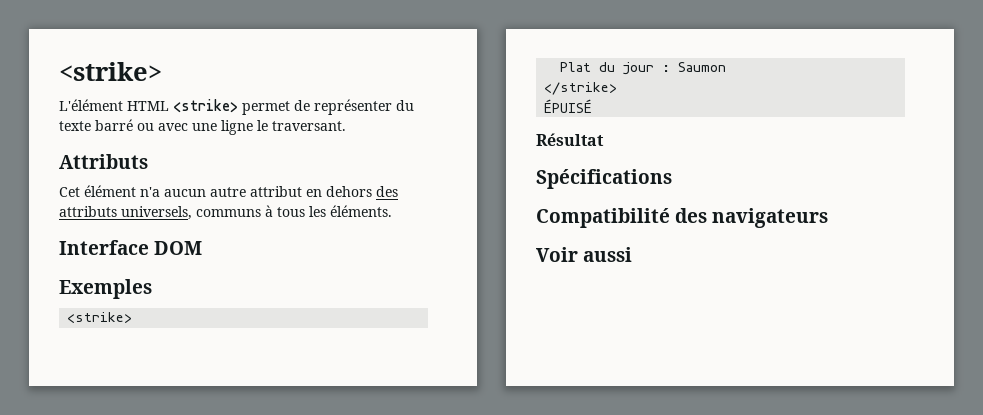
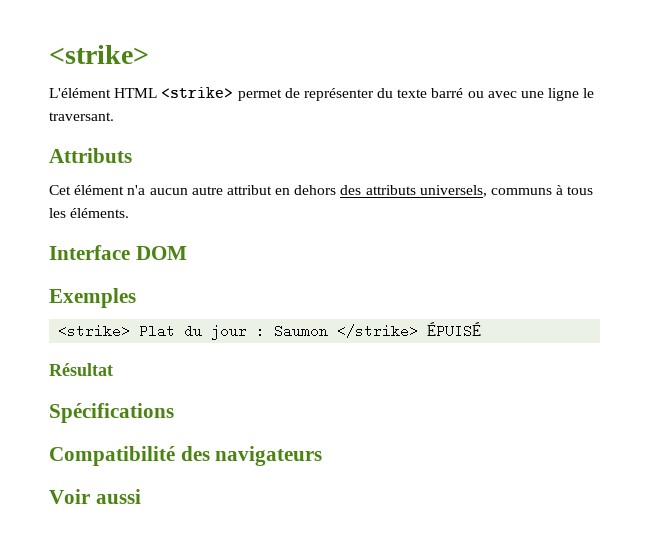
(133, 317) // -> (131, 331) none
(727, 67) // -> (329, 331) none
(618, 88) // -> (419, 331) none

